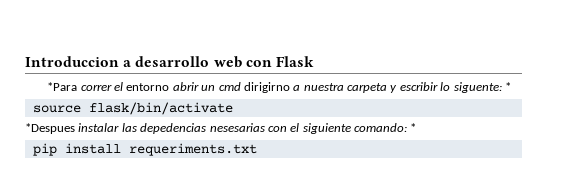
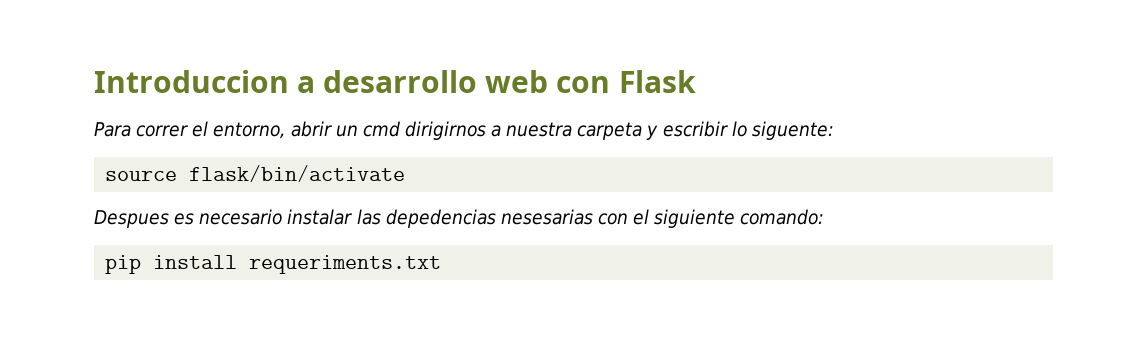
[47,82,78,91] *Para -> [94,122,131,137] Para
[126,83,170,91] entorno -> [213,122,286,139] entorno,
[243,82,290,93] dirigirno -> [404,121,486,140] dirigirnos
[504,82,511,91] * -> (834, 130) none
[25,123,75,134] *Despues -> [94,209,283,228] Despues es necesario
[410,123,417,132] * -> (825, 217) none

